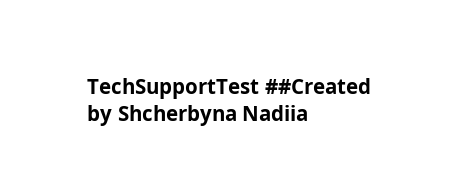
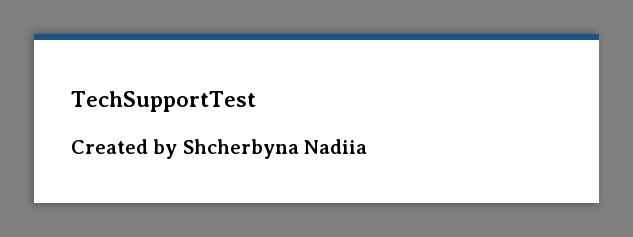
[264,78,371,94] ##Created -> [71,139,148,154] // Created

